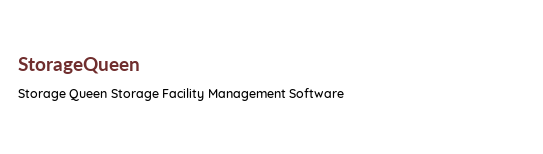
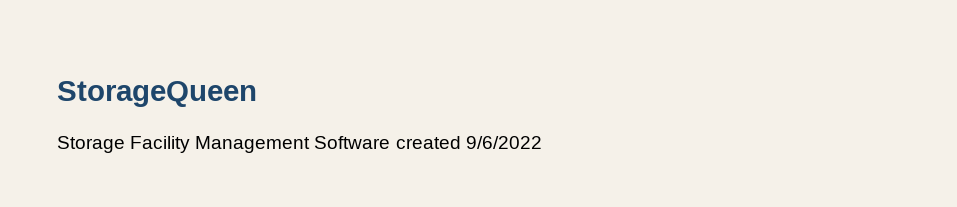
[69,89,159,101] Queen Storage -> (125, 144) none
(344, 93) none -> [395,136,542,149] created 9/6/2022

